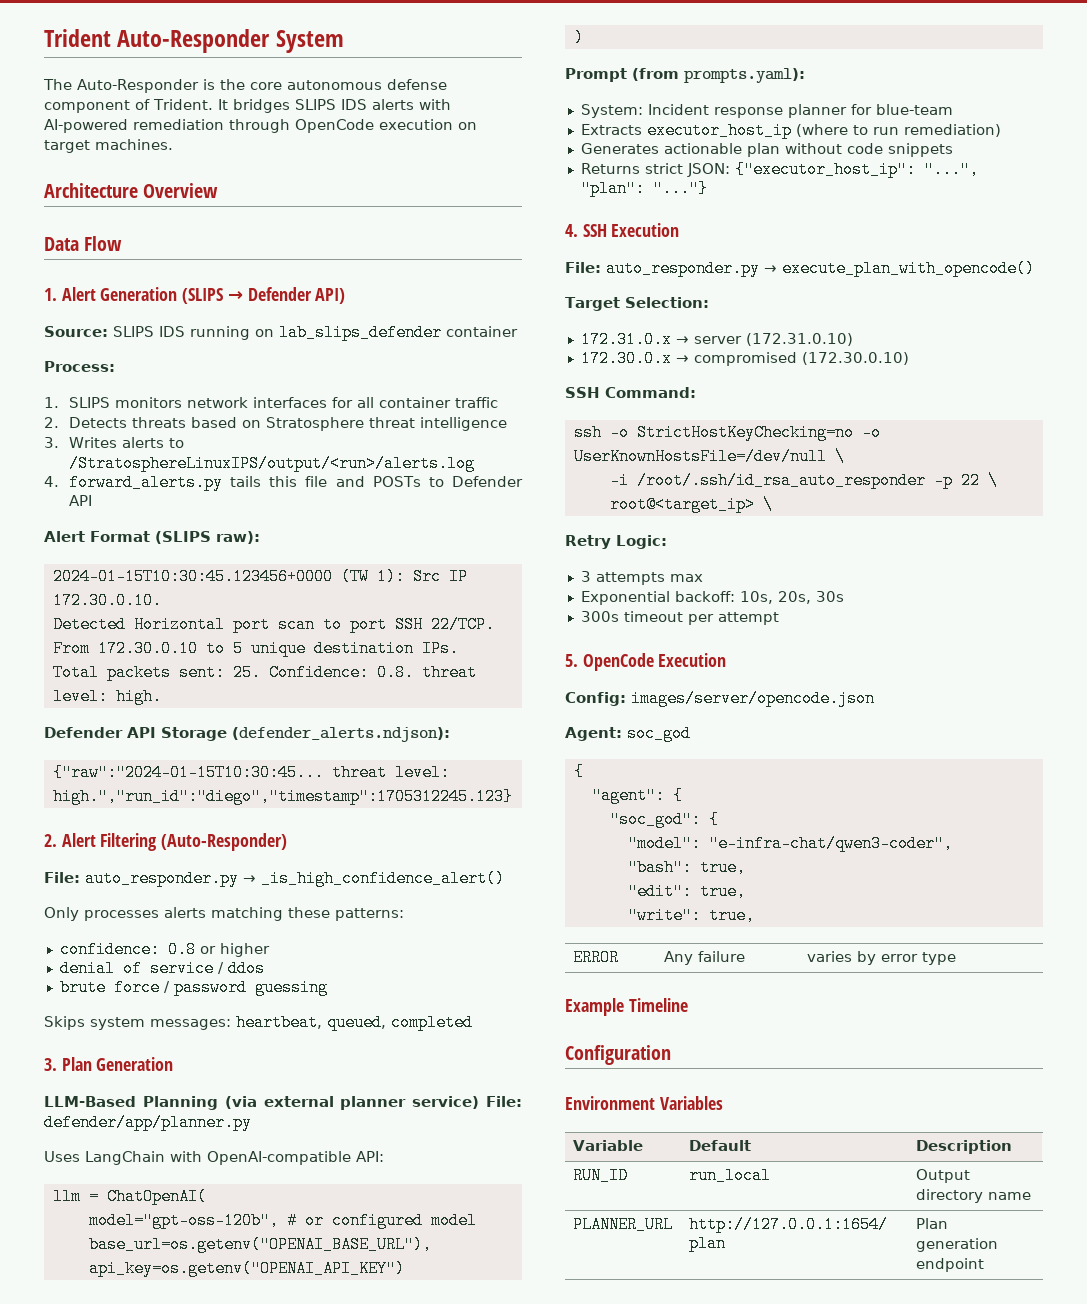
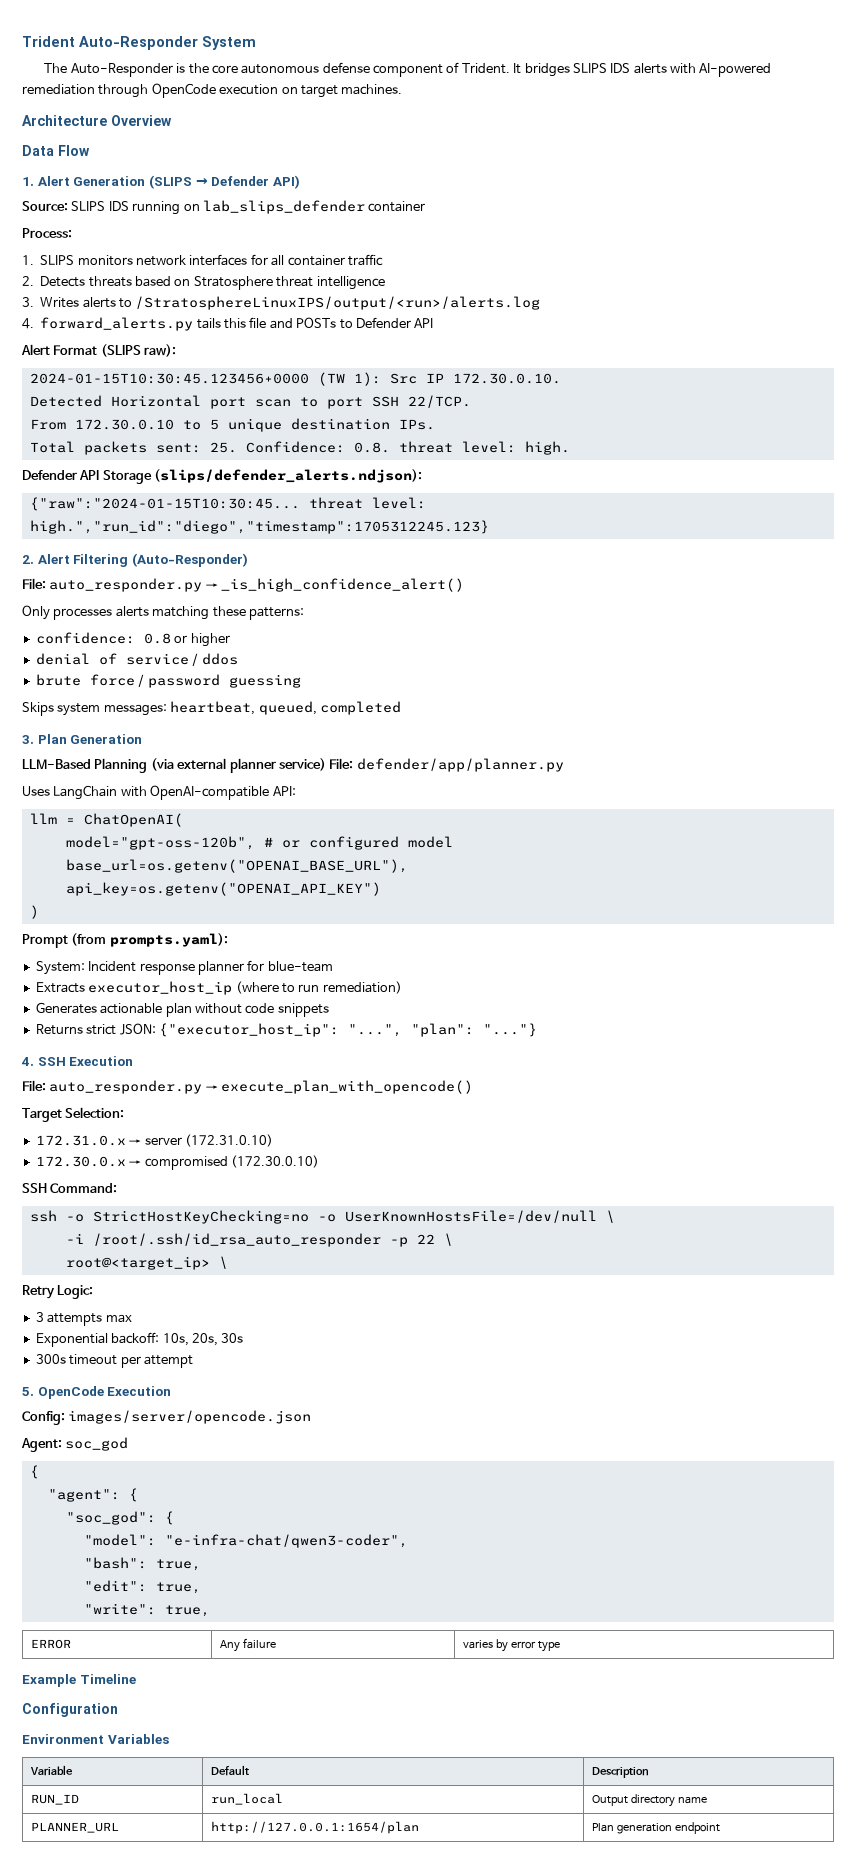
[232,727,450,742] (defender_alerts.ndjson): -> [154,469,423,483] (slips/defender_alerts.ndjson):

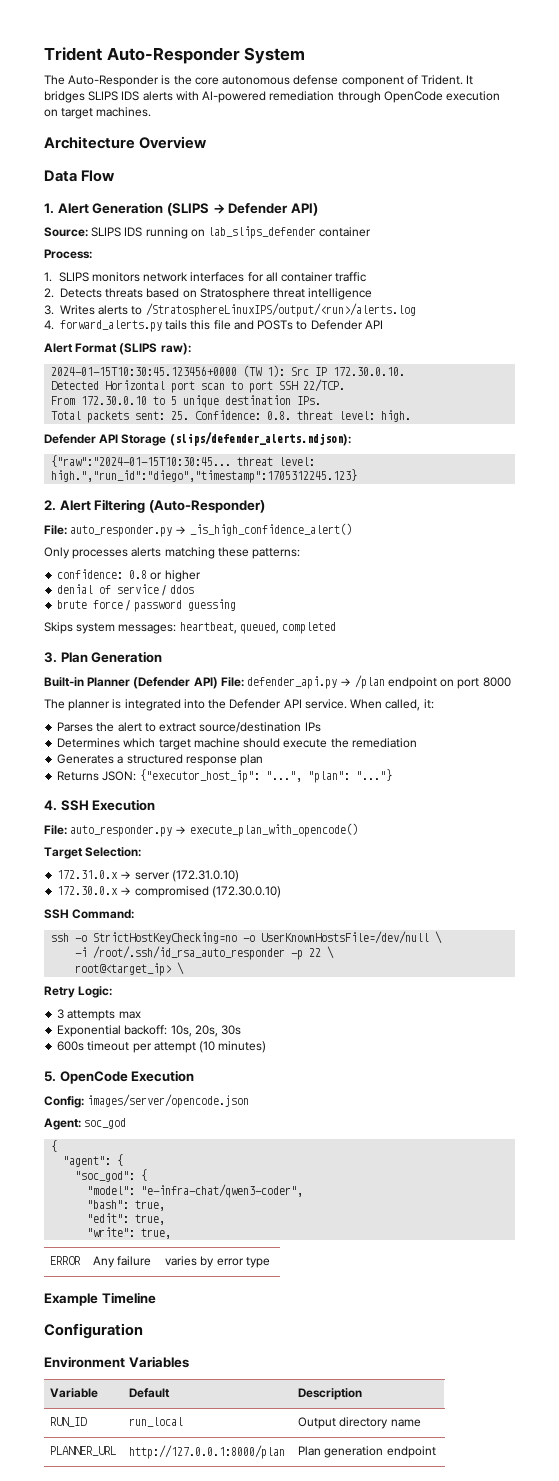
[22,758,564,773] [22,785,296,800] [29,813,183,827] [65,836,453,850] [65,859,408,873] [65,882,381,896] [29,905,39,919] [22,933,228,948] [35,960,333,975] [35,981,402,995] [35,1002,329,1017] LLM-Based Planning (via external planner service) File: defender/app/planner.py // Uses LangChain with OpenAI-compatible API: // llm = ChatOpenAI( // model="gpt-oss-120b", # or configured model // base_url=os.getenv("OPENAI_BASE_URL"), // api_key=os.getenv("OPENAI_API_KEY") // ) // Prompt (from prompts.yaml): // System: Incident response planner for blue-team // Extracts executor_host_ip (where to run remediation) // Generates actionable plan without code snippets -> [44,675,511,689] [44,699,434,711] [57,722,321,733] [57,738,417,750] [57,754,264,766] Built-in Planner (Defender API) File: defender_api.py → /plan endpoint on port 8000 // The planner is integrated into the Defender API service. When called, it: // Parses the alert to extract source/destination IPs // Determines which target machine should execute the remediation // Generates a structured response plan
[86,1024,117,1035] strict -> (100, 776) none
[35,1354,66,1364] 300s -> [57,1041,85,1051] 600s
(193, 1361) none -> [199,1041,267,1053] (10 minutes)
[211,1821,420,1834] http://127.0.0.1:1654/plan -> [129,1445,286,1459] http://127.0.0.1:8000/plan

